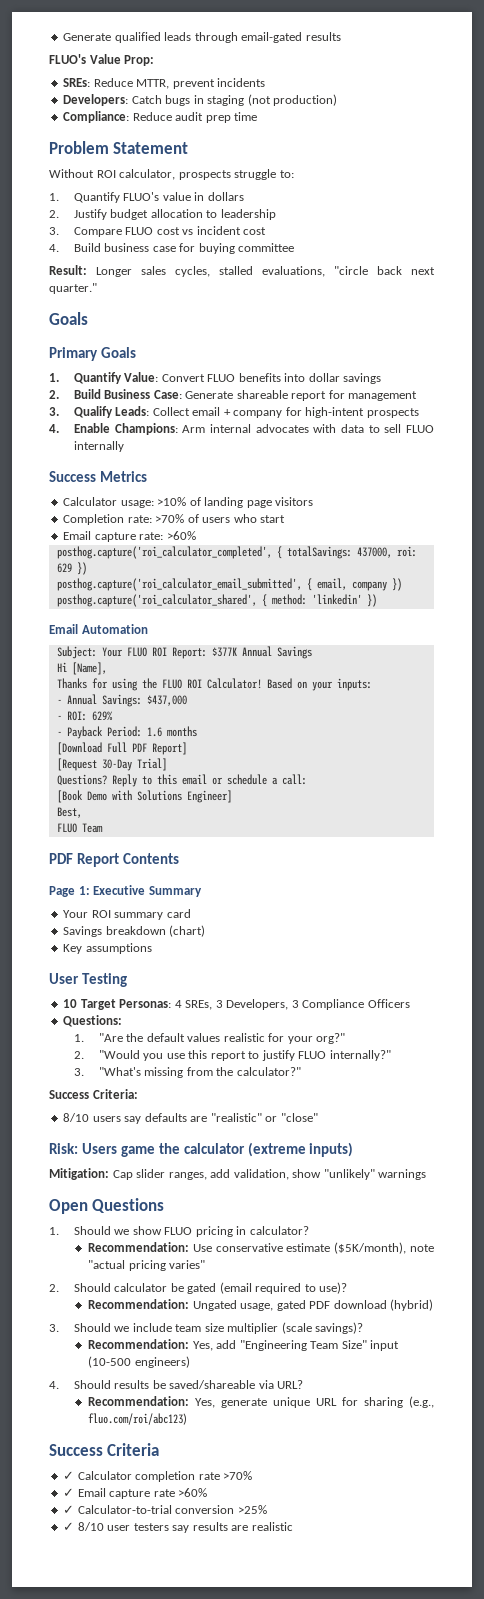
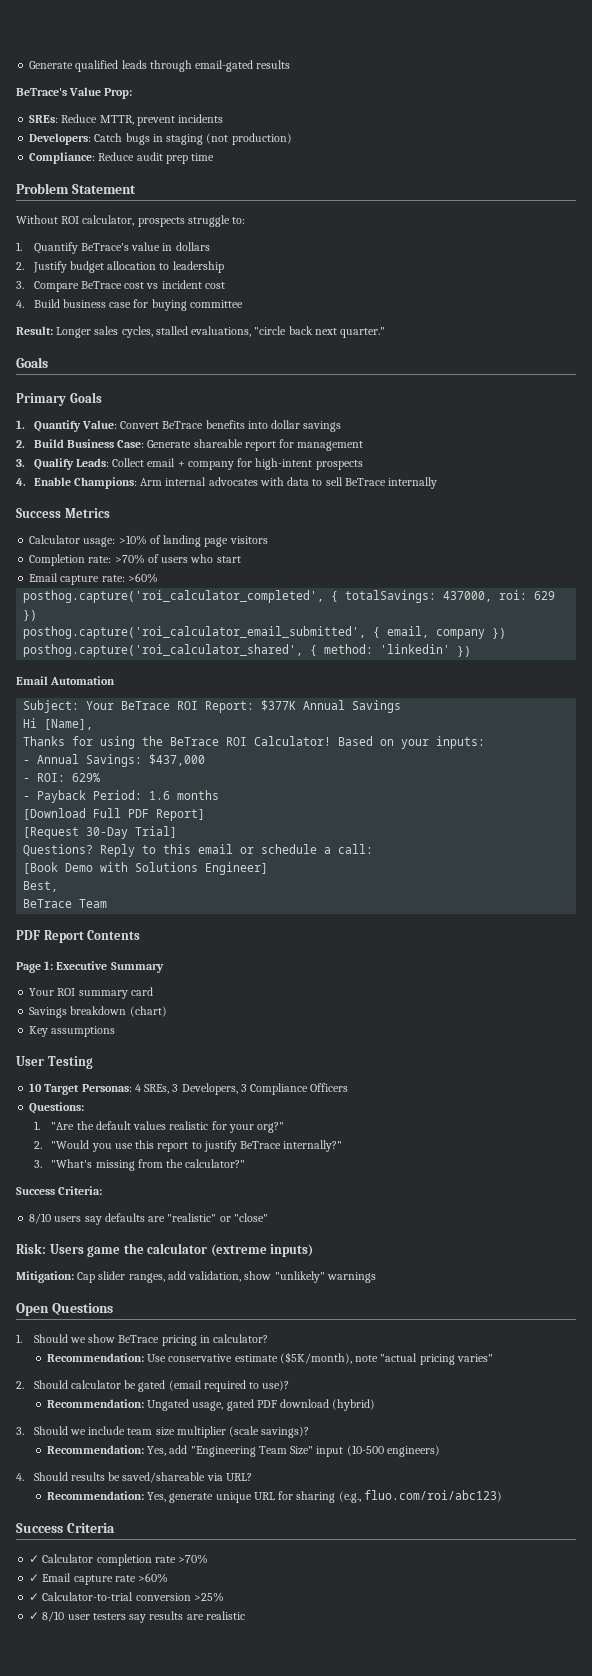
[49,54,86,64] FLUO's -> [16,88,67,96] BeTrace's
[123,192,160,201] FLUO's -> [80,243,129,251] BeTrace's
[125,227,154,235] FLUO -> [80,281,122,289] BeTrace
[207,374,236,382] FLUO -> [162,421,204,429] BeTrace
[405,425,434,433] FLUO -> [344,478,386,486] BeTrace
[126,647,147,657] FLUO -> [121,701,171,710] BeTrace
[161,679,182,689] FLUO -> [170,737,220,746] BeTrace
[56,823,77,833] FLUO -> [23,899,73,908] BeTrace
[298,1051,327,1059] FLUO -> [240,1141,282,1149] BeTrace
[164,1227,193,1235] FLUO -> [118,1335,160,1343] BeTrace

